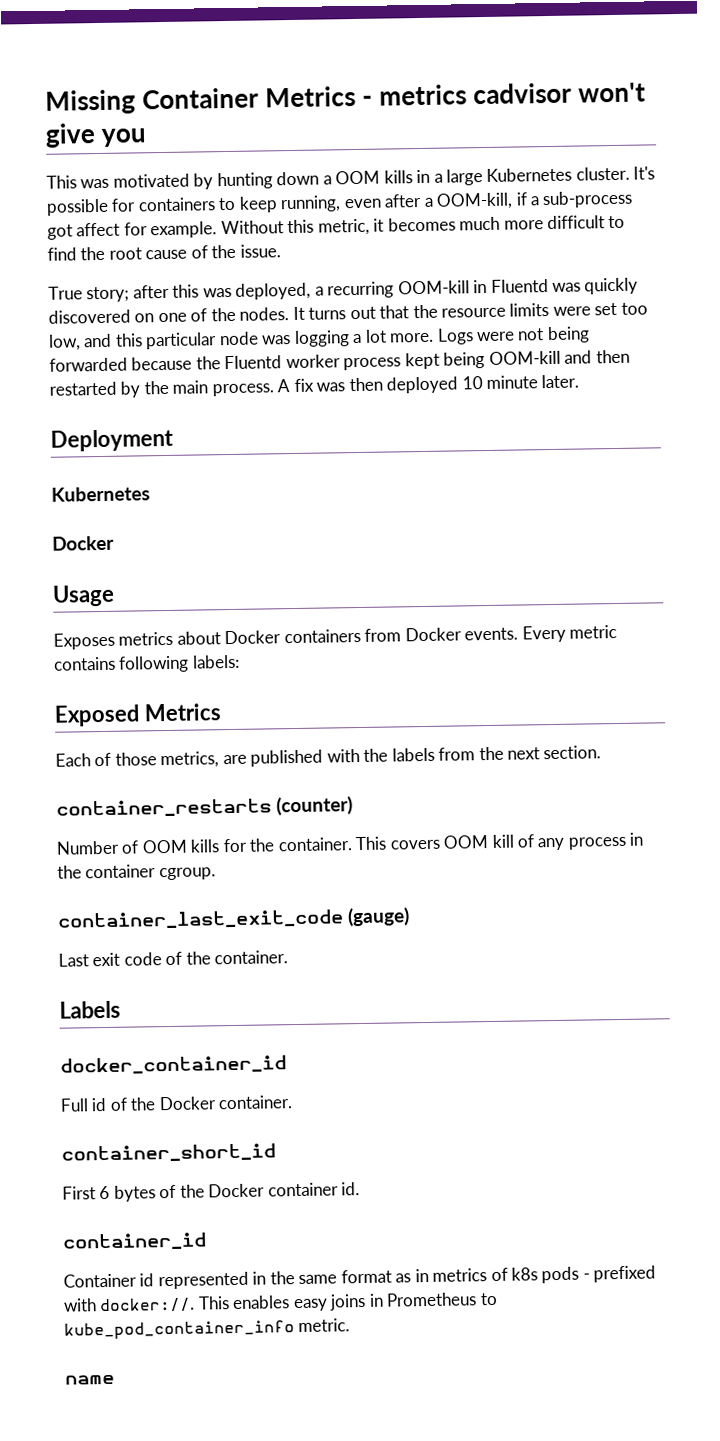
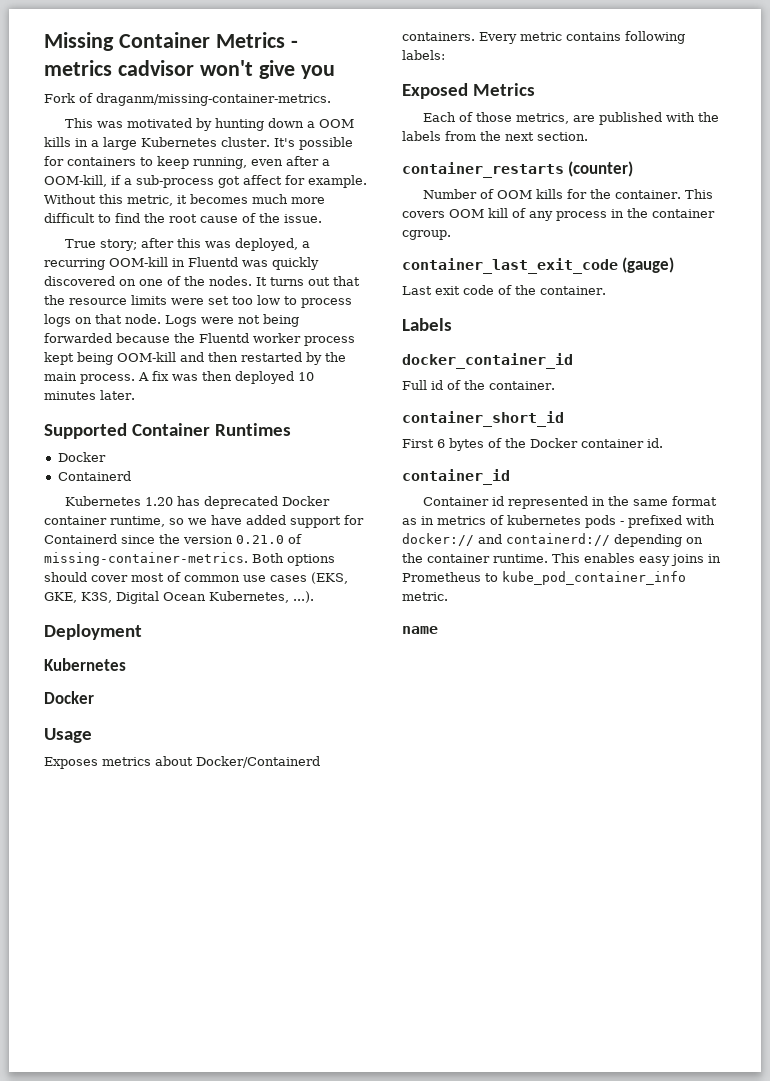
(148, 137) none -> [44,93,331,106] // Fork of draganm/missing-container-metrics.
[48,329,435,351] low, and this particular node was logging a lot more. -> [257,295,352,308] [44,314,161,327] low to process logs on that node.
[486,375,539,389] minute -> [44,391,96,400] minutes
(580, 381) none -> [44,423,292,439] [57,452,106,462] [57,471,131,481] [64,496,330,509] [44,515,364,528] [44,534,302,544] [44,552,335,566] [44,572,348,584] [44,591,314,604] // Supported Container Runtimes // Docker // Containerd // Kubernetes 1.20 has deprecated Docker container runtime, so we have added support for Containerd since the version 0.21.0 of missing-container-metrics. Both options should cover most of common use cases (EKS, GKE, K3S, Digital Ocean Kubernetes, ...).
[224,627,519,645] Docker containers from Docker events. -> [196,756,320,768] [402,32,475,41] Docker/Containerd containers.
[158,1096,217,1111] Docker -> (485, 385) none
[511,1267,539,1281] k8s -> [507,515,581,525] kubernetes
[99,1297,196,1314] docker://. -> [402,533,703,547] [402,553,548,563] docker:// and containerd:// depending on the container runtime.

